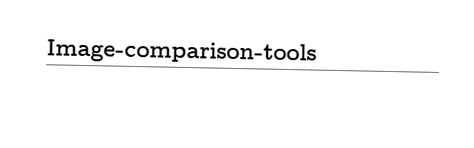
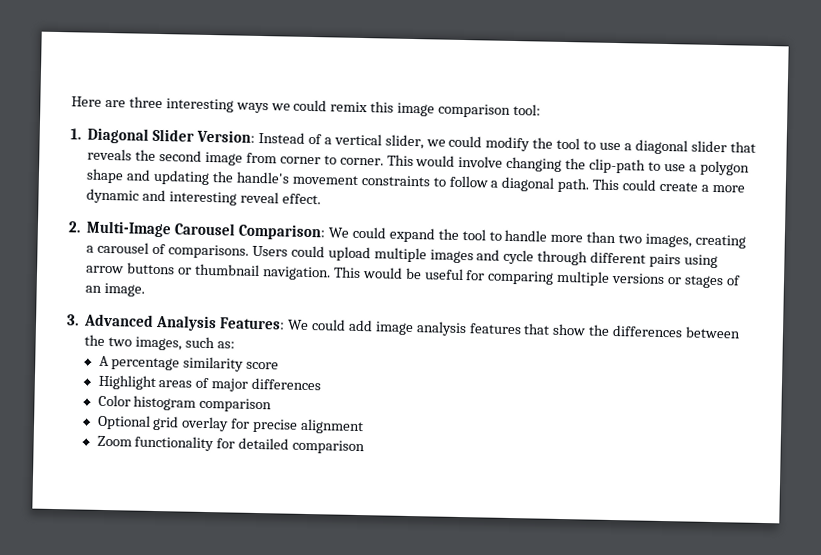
[46,39,317,66] Image-comparison-tools -> [71,96,542,118] [70,127,756,155] [87,148,750,176] [86,168,745,193] [86,188,321,206] [68,220,747,249] [86,241,719,269] [86,262,741,289] [85,282,146,297] [66,313,742,339] [84,334,235,351] [98,355,280,372] [97,374,322,392] [97,394,273,413] [96,414,365,435] [96,435,366,455] Here are three interesting ways we could remix this image comparison tool: // 1. Diagonal Slider Version: Instead of a vertical slider, we could modify the tool to use a diagonal slider that reveals the second image from corner to corner. This would involve changing the clip-path to use a polygon shape and updating the handle's movement constraints to follow a diagonal path. This could create a more dynamic and interesting reveal effect. // 2. Multi-Image Carousel Comparison: We could expand the tool to handle more than two images, creating a carousel of comparisons. Users could upload multiple images and cycle through different pairs using arrow buttons or thumbnail navigation. This would be useful for comparing multiple versions or stages of an image. // 3. Advanced Analysis Features: We could add image analysis features that show the differences between the two images, such as: // A percentage similarity score // Highlight areas of major differences // Color histogram comparison // Optional grid overlay for precise alignment // Zoom functionality for detailed comparison

